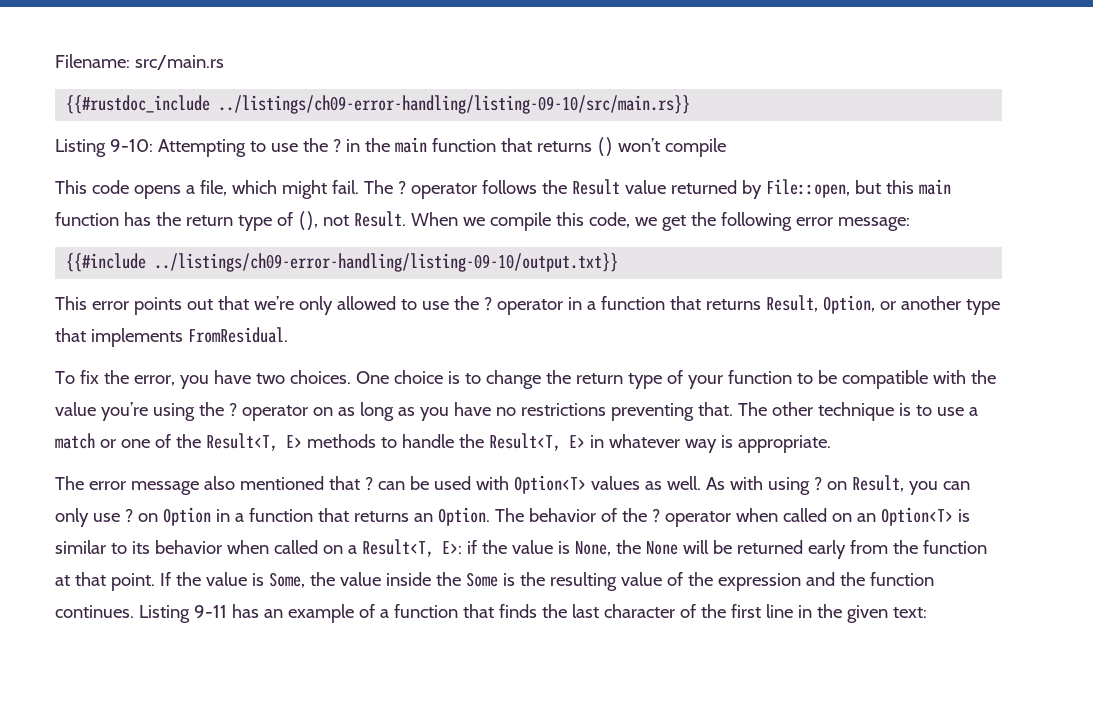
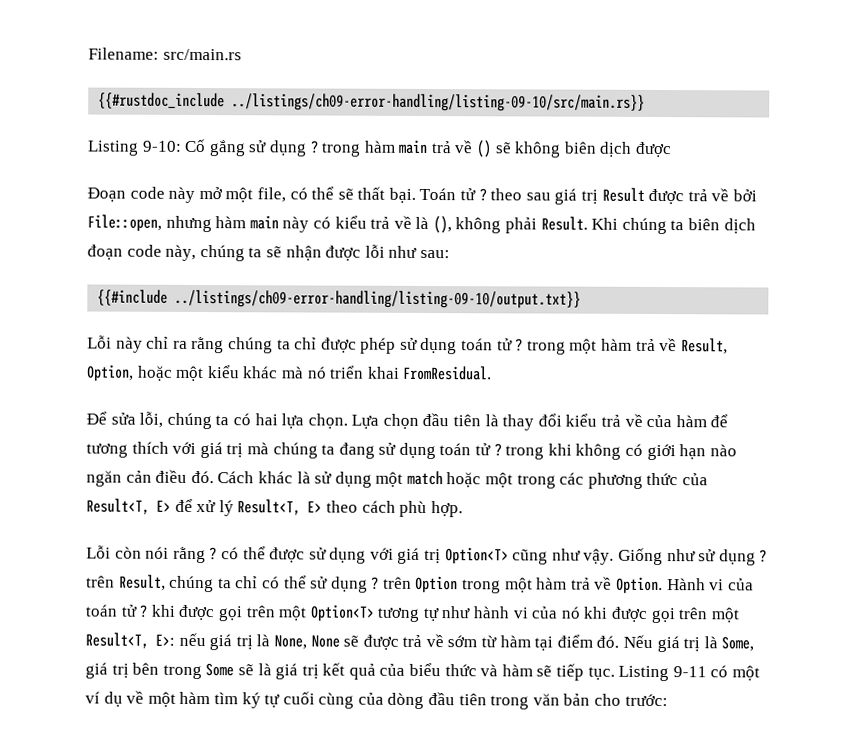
[157,137,726,157] [55,179,951,199] [55,211,910,231] [66,253,619,272] [55,295,1000,315] [55,327,288,347] [55,370,996,389] [55,402,978,421] [55,433,831,453] [55,475,970,495] [55,507,970,527] [55,539,987,559] [55,572,934,591] [55,604,927,623] Attempting to use the ? in the main function that returns () won’t compile // This code opens a file, which might fail. The ? operator follows the Result value returned by File::open, but this main function has the return type of (), not Result. When we compile this code, we get the following error message: // {{#include ../listings/ch09-error-handling/listing-09-10/output.txt}} // This error points out that we’re only allowed to use the ? operator in a function that returns Result, Option, or another type that implements FromResidual. // To fix the error, you have two choices. One choice is to change the return type of your function to be compatible with the value you’re using the ? operator on as long as you have no restrictions preventing that. The other technique is to use a match or one of the Result<T, E> methods to handle the Result<T, E> in whatever way is appropriate. // The error message also mentioned that ? can be used with Option<T> values as well. As with using ? on Result, you can only use ? on Option in a function that returns an Option. The behavior of the ? operator when called on an Option<T> is similar to its behavior when called on a Result<T, E>: if the value is None, the None will be returned early from the function at that point. If the value is Some, the value inside the Some is the resulting value of the expression and the function continues. Listing 9-11 has an example of a function that finds the last character of the first line in the given text: -> [184,138,673,158] [87,186,757,205] [87,214,756,235] [87,244,450,262] [97,289,582,309] [87,335,728,355] [86,364,493,382] [86,411,729,431] [86,441,737,461] [86,469,709,489] [86,498,463,518] [86,545,768,566] [86,574,754,595] [85,604,739,624] [85,632,755,653] [85,662,760,682] [85,690,668,710] Cố gắng sử dụng ? trong hàm main trả về () sẽ không biên dịch được // Đoạn code này mở một file, có thể sẽ thất bại. Toán tử ? theo sau giá trị Result được trả về bởi File::open, nhưng hàm main này có kiểu trả về là (), không phải Result. Khi chúng ta biên dịch đoạn code này, chúng ta sẽ nhận được lỗi như sau: // {{#include ../listings/ch09-error-handling/listing-09-10/output.txt}} // Lỗi này chỉ ra rằng chúng ta chỉ được phép sử dụng toán tử ? trong một hàm trả về Result, Option, hoặc một kiểu khác mà nó triển khai FromResidual. // Để sửa lỗi, chúng ta có hai lựa chọn. Lựa chọn đầu tiên là thay đổi kiểu trả về của hàm để tương thích với giá trị mà chúng ta đang sử dụng toán tử ? trong khi không có giới hạn nào ngăn cản điều đó. Cách khác là sử dụng một match hoặc một trong các phương thức của Result<T, E> để xử lý Result<T, E> theo cách phù hợp. // Lỗi còn nói rằng ? có thể được sử dụng với giá trị Option<T> cũng như vậy. Giống như sử dụng ? trên Result, chúng ta chỉ có thể sử dụng ? trên Option trong một hàm trả về Option. Hành vi của toán tử ? khi được gọi trên một Option<T> tương tự như hành vi của nó khi được gọi trên một Result<T, E>: nếu giá trị là None, None sẽ được trả về sớm từ hàm tại điểm đó. Nếu giá trị là Some, giá trị bên trong Some sẽ là giá trị kết quả của biểu thức và hàm sẽ tiếp tục. Listing 9-11 có một ví dụ về một hàm tìm ký tự cuối cùng của dòng đầu tiên trong văn bản cho trước:

